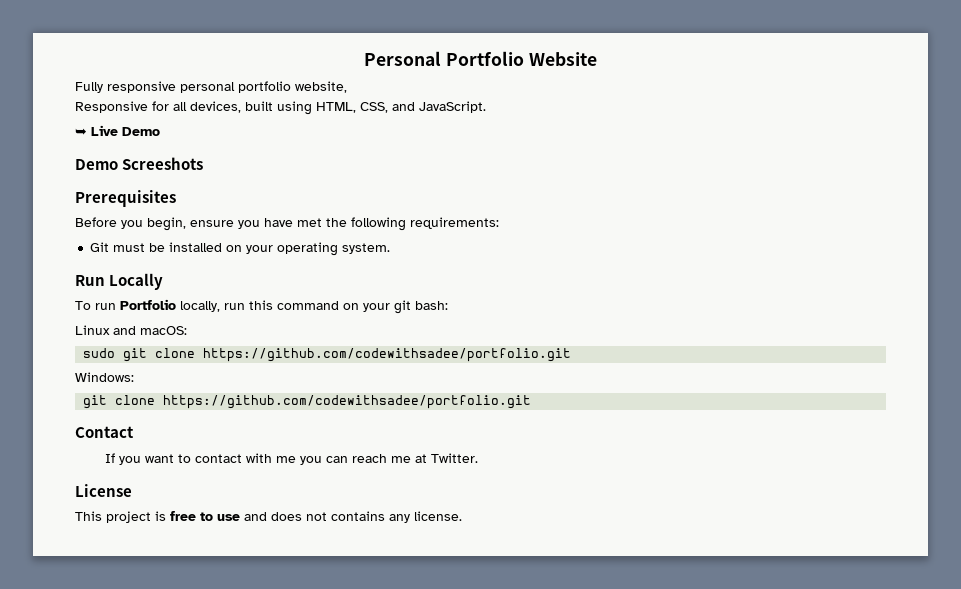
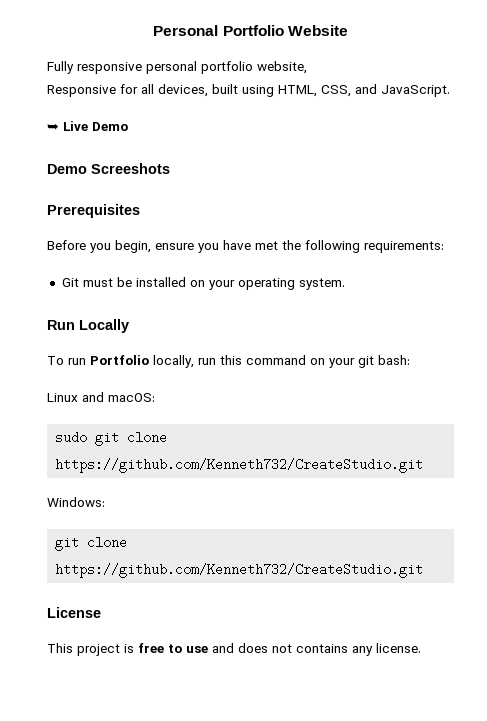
[203,348,572,362] https://github.com/codewithsadee/portfolio.git -> [55,458,424,473] https://github.com/Kenneth732/CreateStudio.git
[163,395,532,409] [75,426,134,438] [105,453,479,465] https://github.com/codewithsadee/portfolio.git // Contact // If you want to contact with me you can reach me at Twitter. -> [55,563,424,578] https://github.com/Kenneth732/CreateStudio.git

